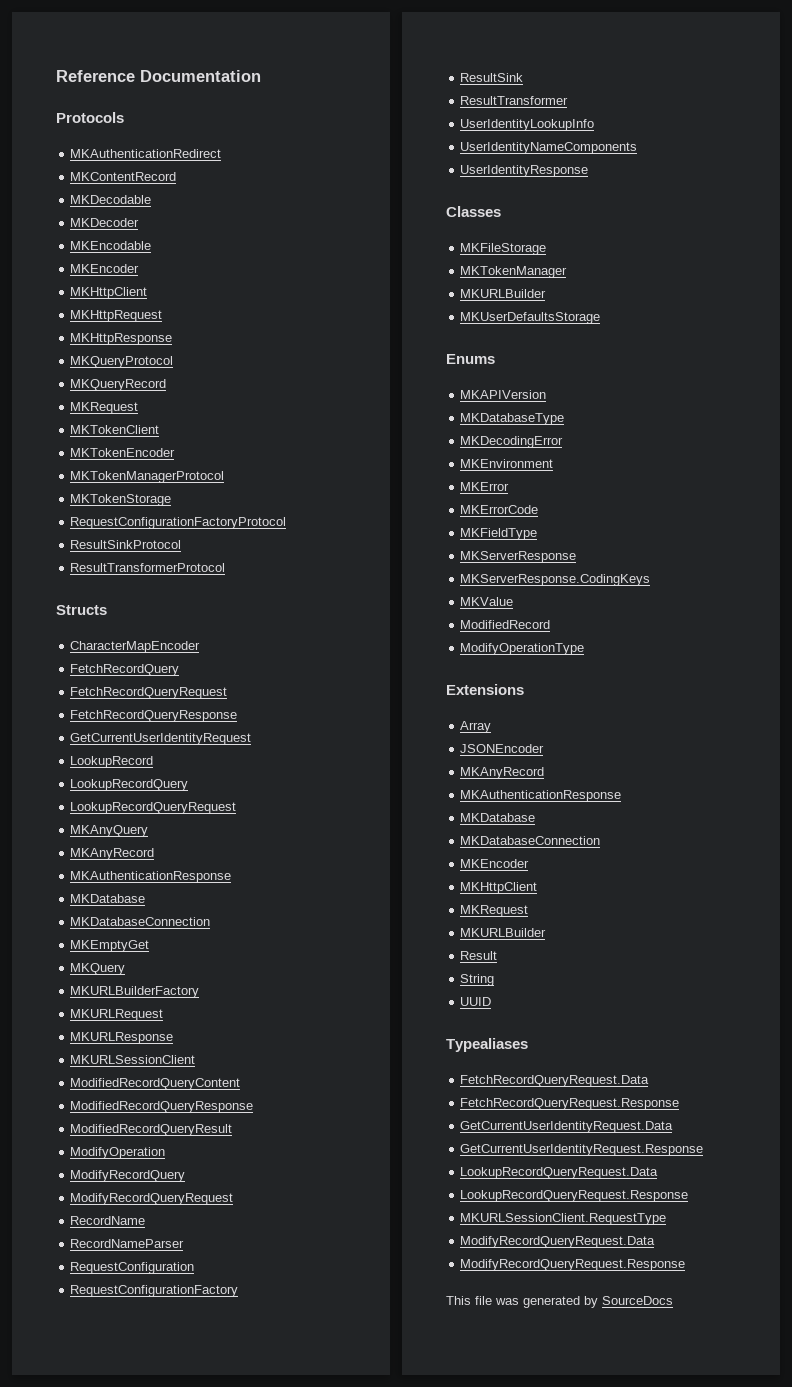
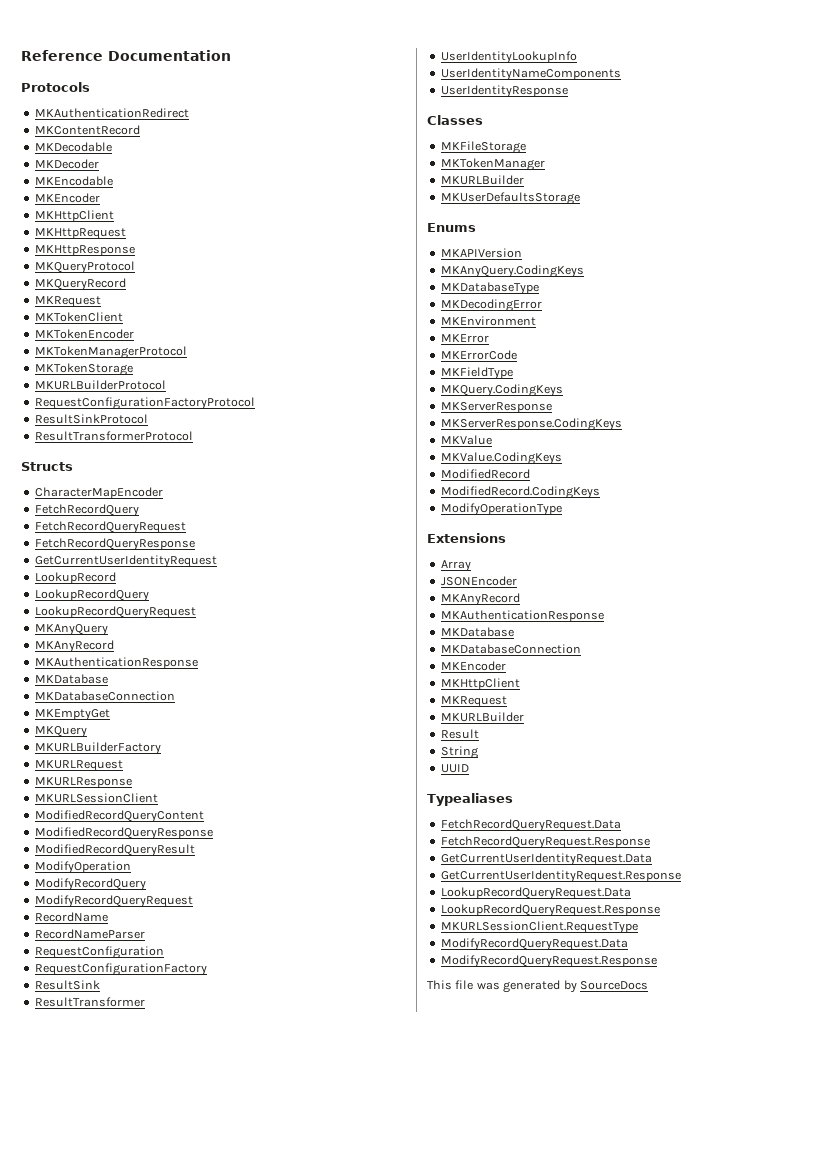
(172, 500) none -> [34,380,166,390] // MKURLBuilderProtocol
(547, 394) none -> [440,265,584,278] // MKAnyQuery.CodingKeys
(538, 534) none -> [440,384,563,397] // MKQuery.CodingKeys
(514, 601) none -> [440,452,562,465] // MKValue.CodingKeys
(551, 624) none -> [440,486,600,499] // ModifiedRecord.CodingKeys

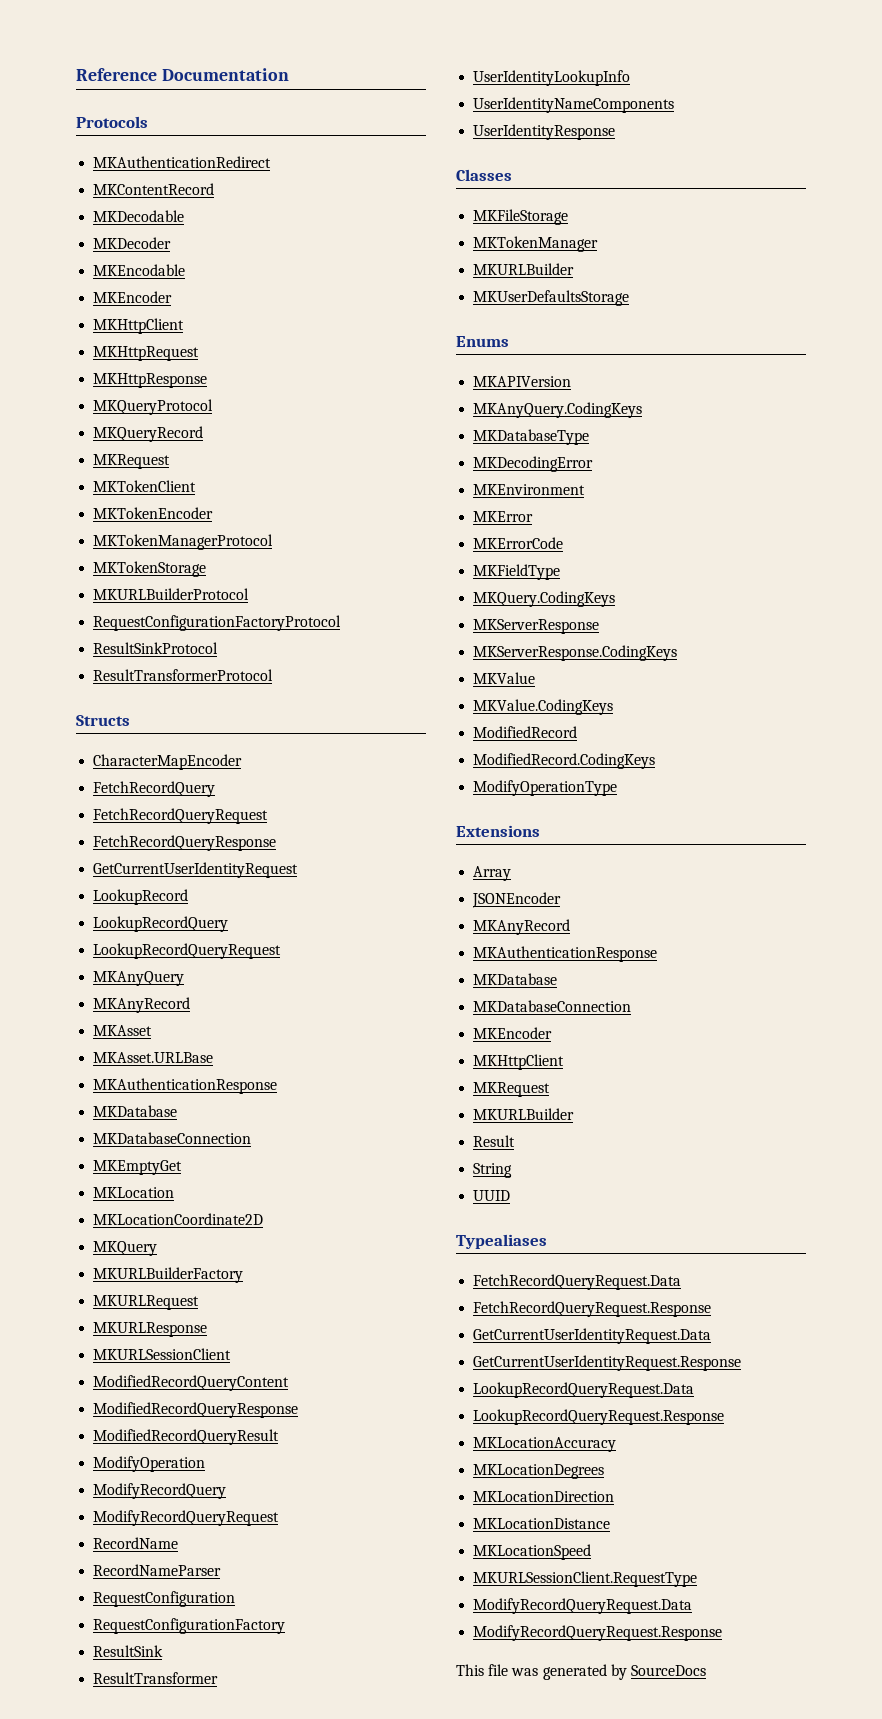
(114, 646) none -> [93,1025,153,1036] [93,1052,214,1063] // MKAsset // MKAsset.URLBase
(110, 715) none -> [93,1187,175,1198] [93,1213,264,1225] // MKLocation // MKLocationCoordinate2D
(660, 910) none -> [473,1437,617,1452] [473,1464,605,1479] [473,1491,615,1502] [473,1518,611,1529] [473,1544,592,1560] // MKLocationAccuracy // MKLocationDegrees // MKLocationDirection // MKLocationDistance // MKLocationSpeed

